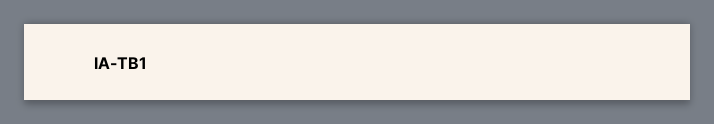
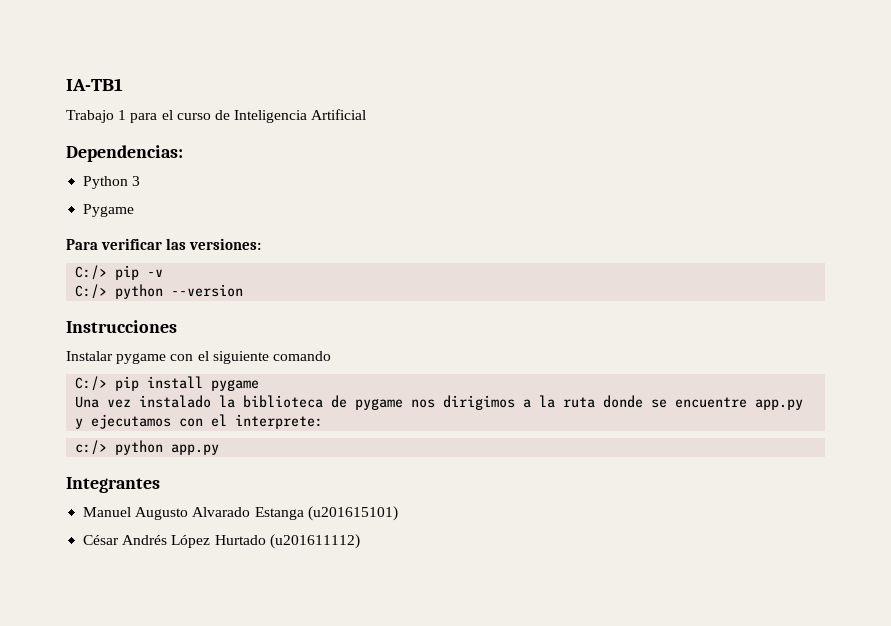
(147, 63) none -> [66,109,367,123] [66,145,183,162] [83,176,141,189] [83,204,135,217] [66,238,262,250] [75,265,164,280] [75,284,244,299] [66,320,177,333] [66,351,331,364] [75,376,260,391] [75,395,804,410] [75,414,324,429] [75,440,220,455] [66,477,160,493] [83,506,398,521] [83,534,360,549] // Trabajo 1 para el curso de Inteligencia Artificial // Dependencias: // Python 3 // Pygame // Para verificar las versiones: // C:/> pip -v // C:/> python --version // Instrucciones // Instalar pygame con el siguiente comando // C:/> pip install pygame // Una vez instalado la biblioteca de pygame nos dirigimos a la ruta donde se encuentre app.py y ejecutamos con el interprete: // c:/> python app.py // Integrantes // Manuel Augusto Alvarado Estanga (u201615101) // César Andrés López Hurtado (u201611112)

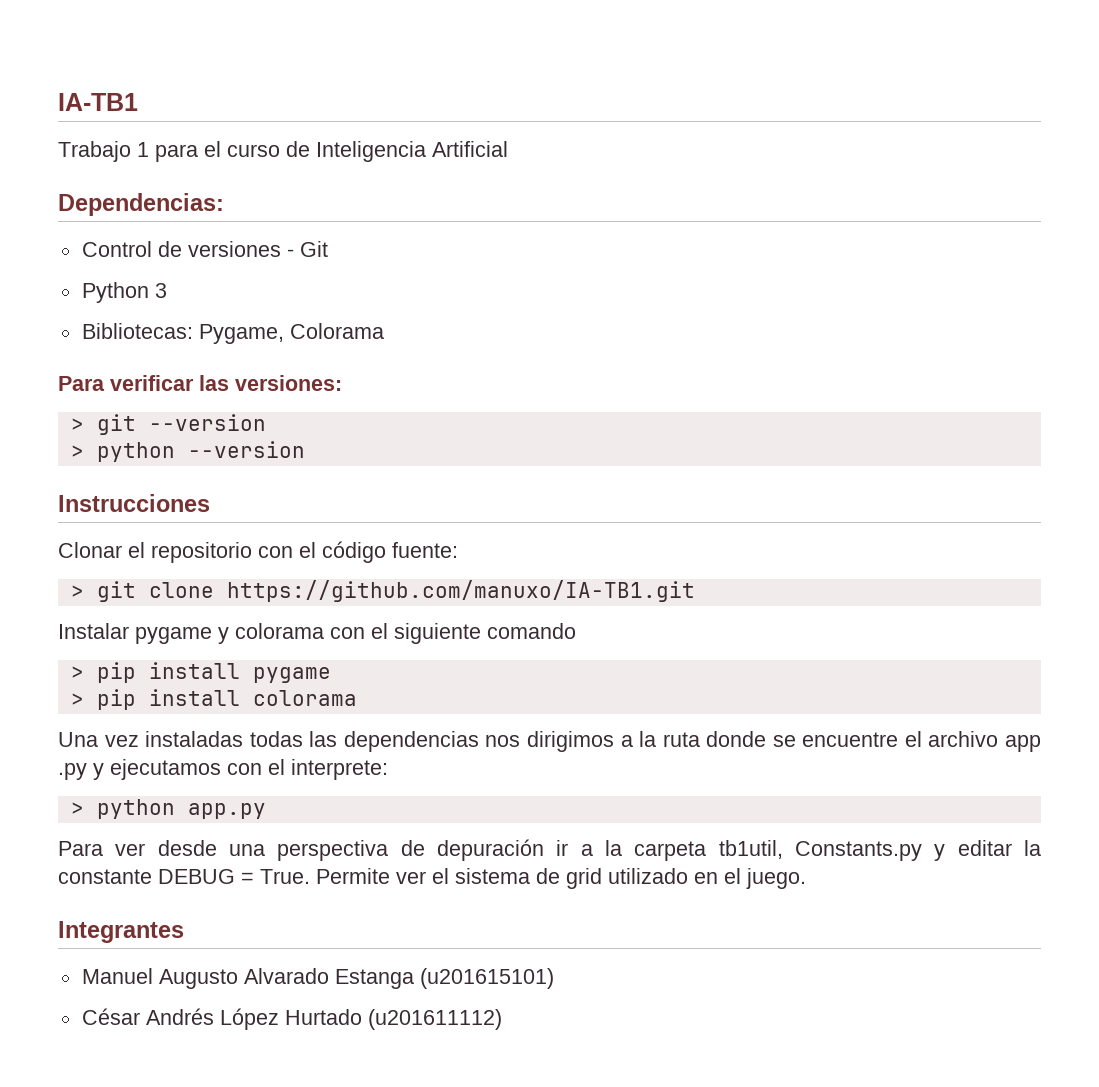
(183, 153) none -> [81,241,328,257] // Control de versiones - Git
[83,204,135,217] Pygame -> [81,323,384,344] Bibliotecas: Pygame, Colorama
[75,265,164,280] [75,284,108,299] C:/> pip -v // C:/> -> [70,414,266,435] [70,445,84,458] > git --version // >
(177, 326) none -> [58,541,458,563] [70,580,695,602] // Clonar el repositorio con el código fuente: // > git clone https://github.com/manuxo/IA-TB1.git
(167, 358) none -> [218,623,324,644] y colorama
[75,376,108,391] C:/> -> [70,666,84,679] >
[75,395,404,410] Una vez instalado la biblioteca de pygame -> [70,689,357,710] [58,731,479,752] > pip install colorama // Una vez instaladas todas las dependencias
[755,399,804,410] app.py -> [904,731,1041,752] [58,763,87,780] el archivo app .py
[75,440,108,455] c:/> -> [70,802,84,815] >
(220, 449) none -> [58,839,1042,861] [58,868,806,889] // Para ver desde una perspectiva de depuración ir a la carpeta tb1util, Constants.py y editar la constante DEBUG = True. Permite ver el sistema de grid utilizado en el juego.

